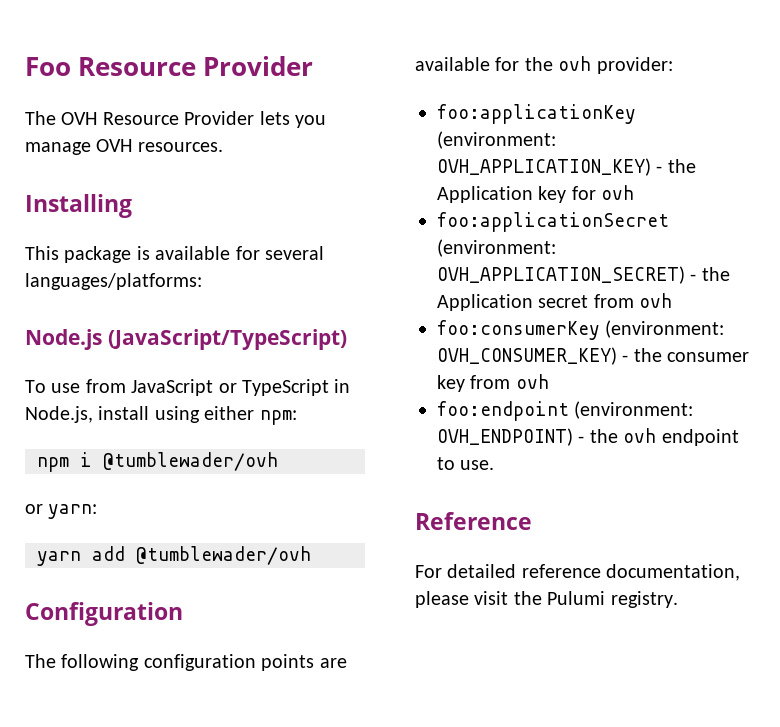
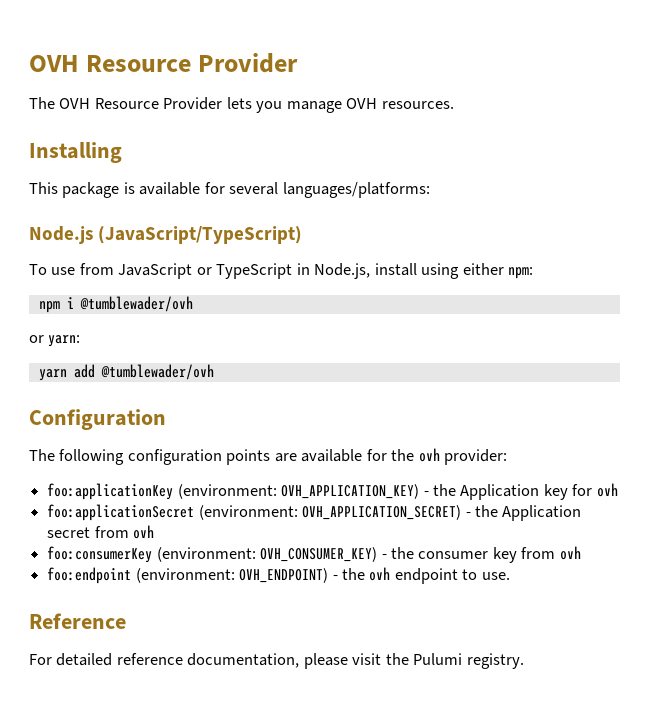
[25,57,71,76] Foo -> [29,55,79,72] OVH

